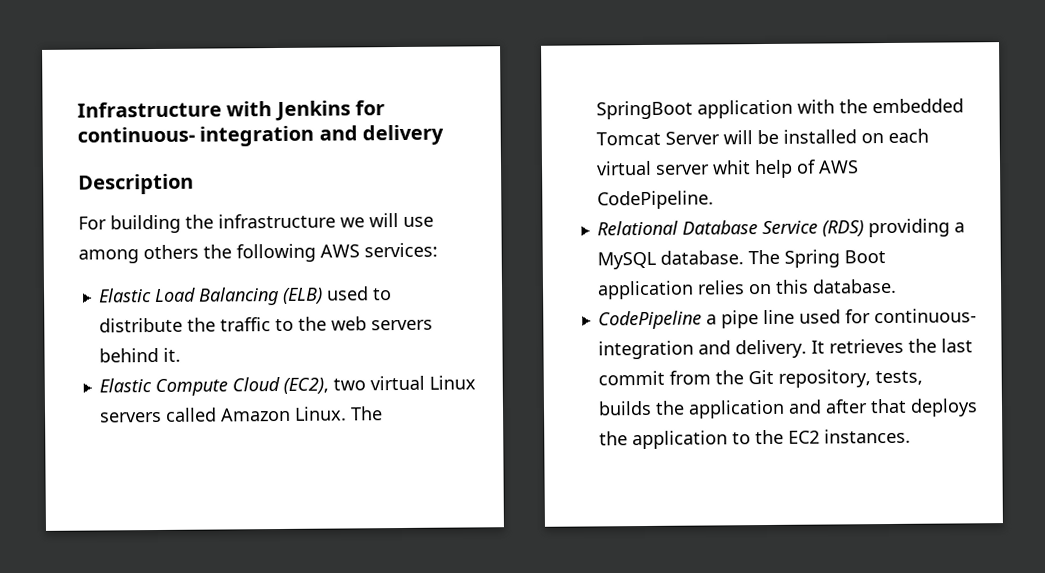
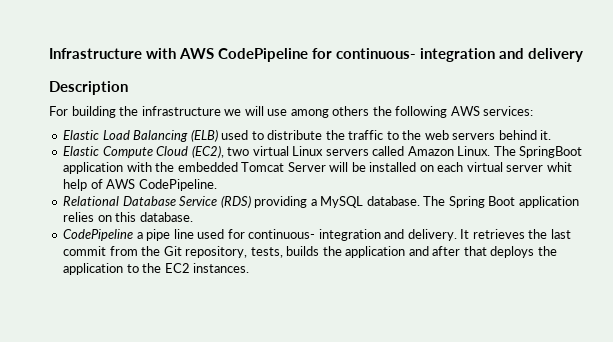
[274,100,351,122] Jenkins -> [179,48,309,62] AWS CodePipeline

